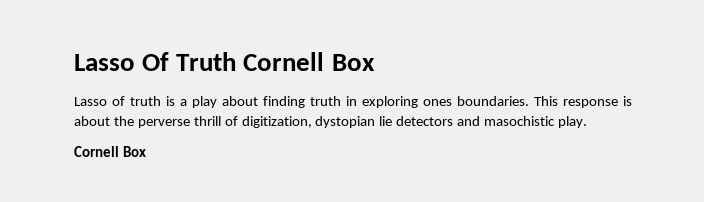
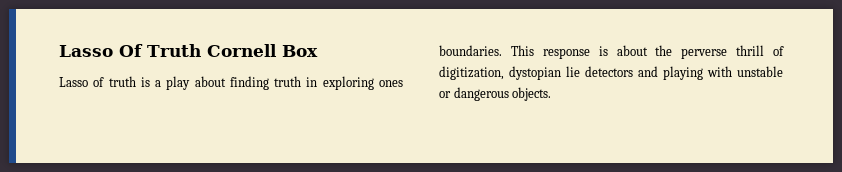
[484,116,588,128] [74,146,146,157] masochistic play. // Cornell Box -> [663,66,783,80] [439,87,552,101] playing with unstable or dangerous objects.

